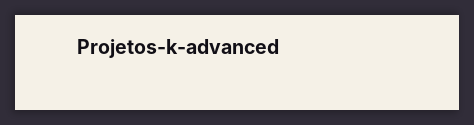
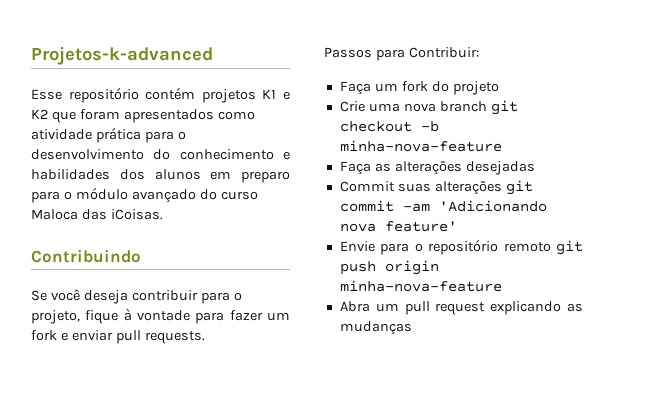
(279, 48) none -> [31,87,290,103] [31,109,255,123] [31,127,186,143] [31,149,290,160] [31,169,290,183] [31,187,258,203] [31,209,163,220] [31,249,141,263] [31,289,242,304] [31,308,290,324] [31,330,205,344] [324,47,479,61] [339,81,499,95] [339,100,518,115] [339,121,439,132] [339,140,502,152] [339,161,535,175] [339,180,533,195] [339,200,547,212] [339,221,457,232] [339,239,583,255] [339,260,439,275] [339,280,502,292] [339,301,583,315] [339,321,412,335] // Esse repositório contém projetos K1 e K2 que foram apresentados como atividade prática para o desenvolvimento do conhecimento e habilidades dos alunos em preparo para o módulo avançado do curso Maloca das iCoisas. // Contribuindo // Se você deseja contribuir para o projeto, fique à vontade para fazer um fork e enviar pull requests. // Passos para Contribuir: // Faça um fork do projeto // Crie uma nova branch git checkout -b minha-nova-feature // Faça as alterações desejadas // Commit suas alterações git commit -am 'Adicionando nova feature' // Envie para o repositório remoto git push origin minha-nova-feature // Abra um pull request explicando as mudanças

